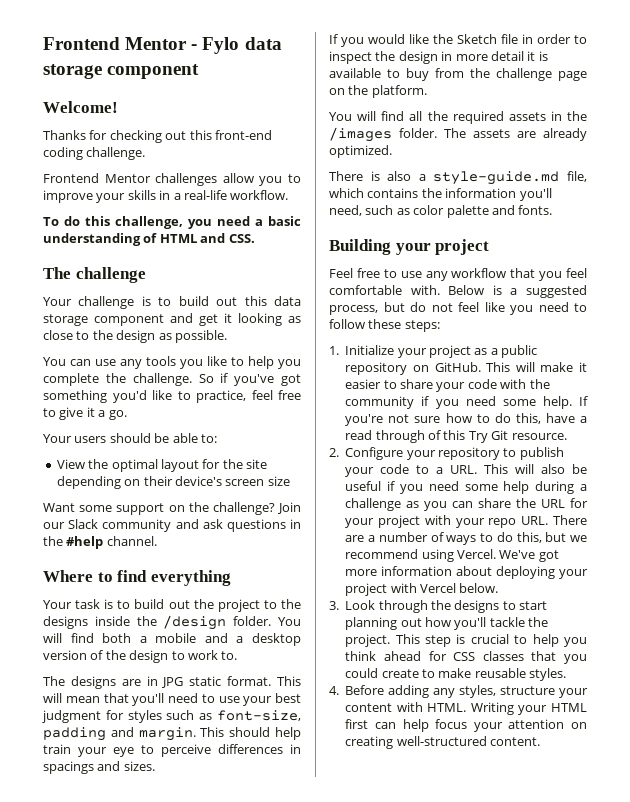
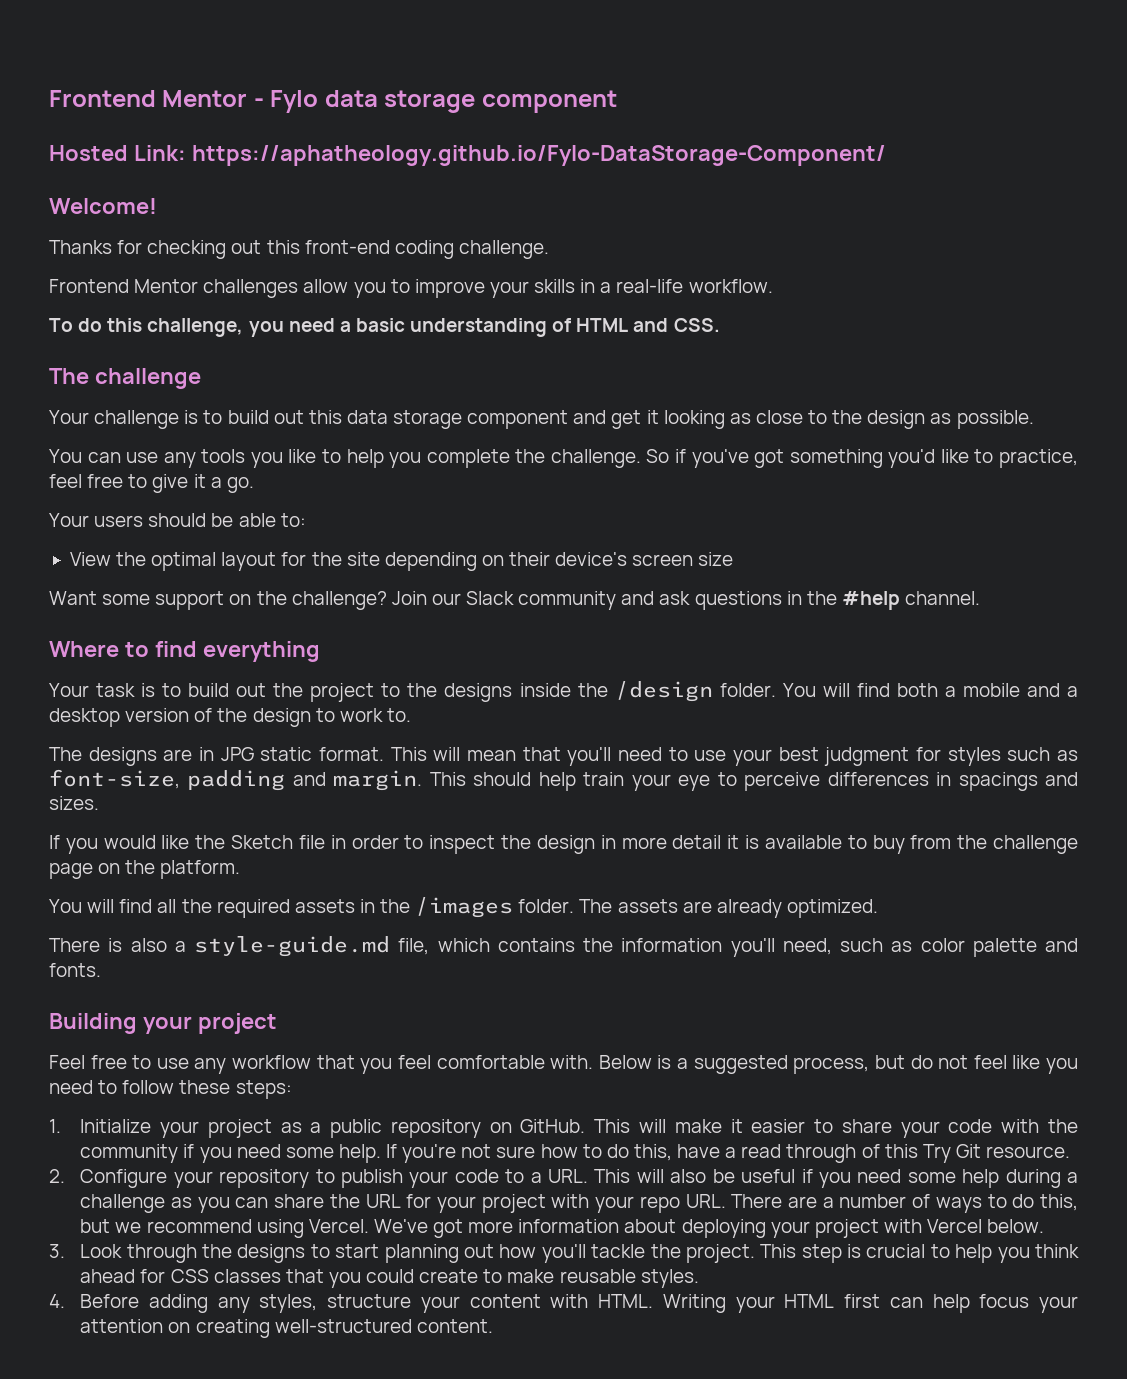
(200, 71) none -> [49,145,886,166] // Hosted Link: https://aphatheology.github.io/Fylo-DataStorage-Component/

